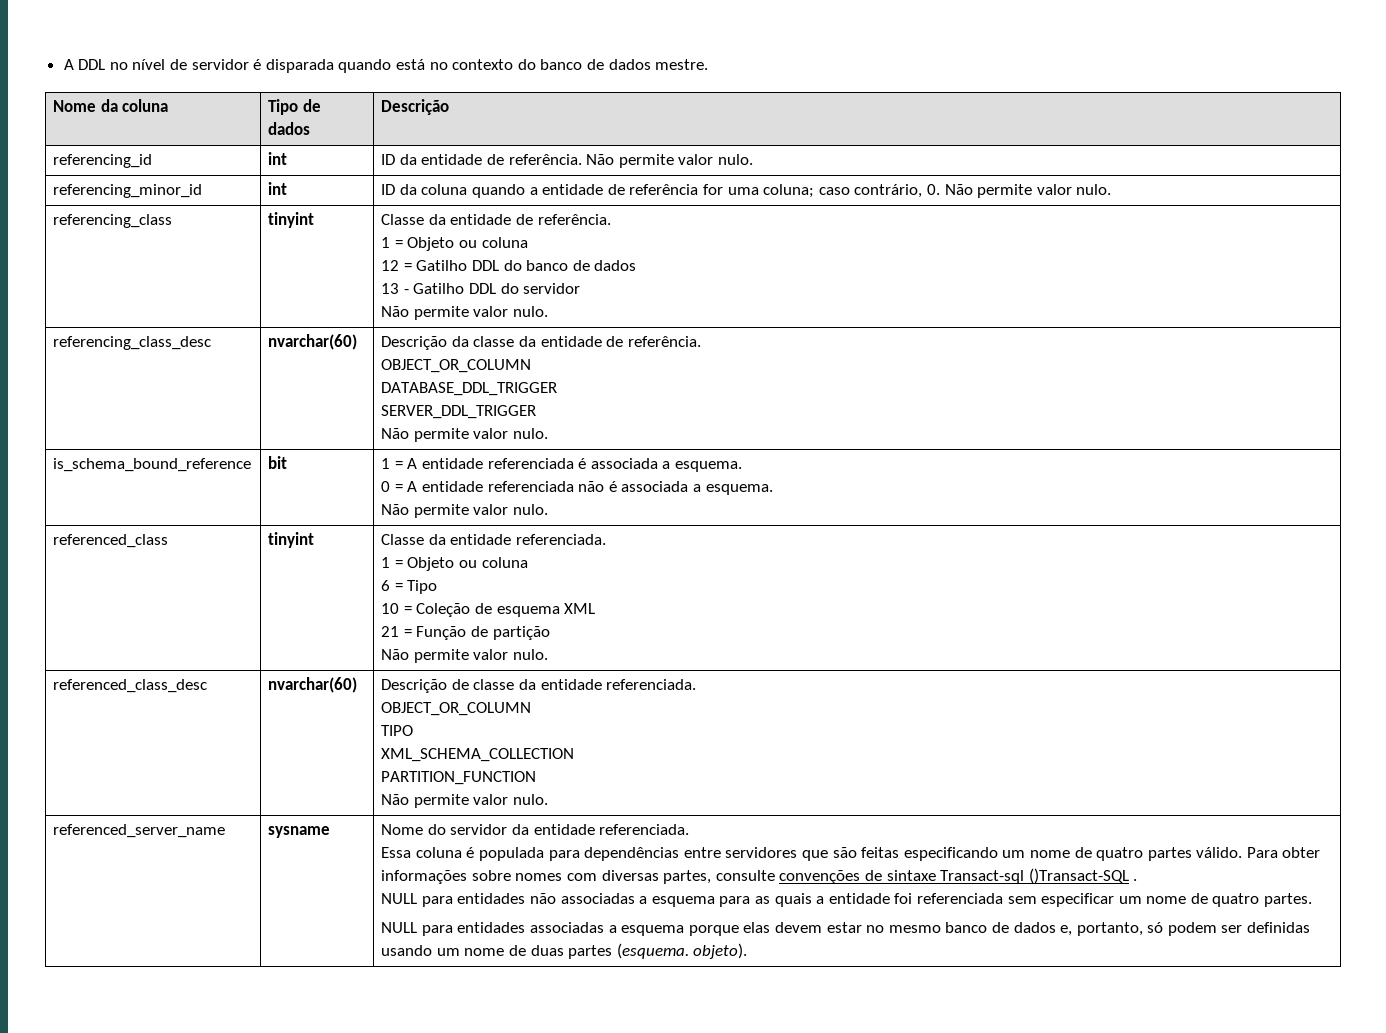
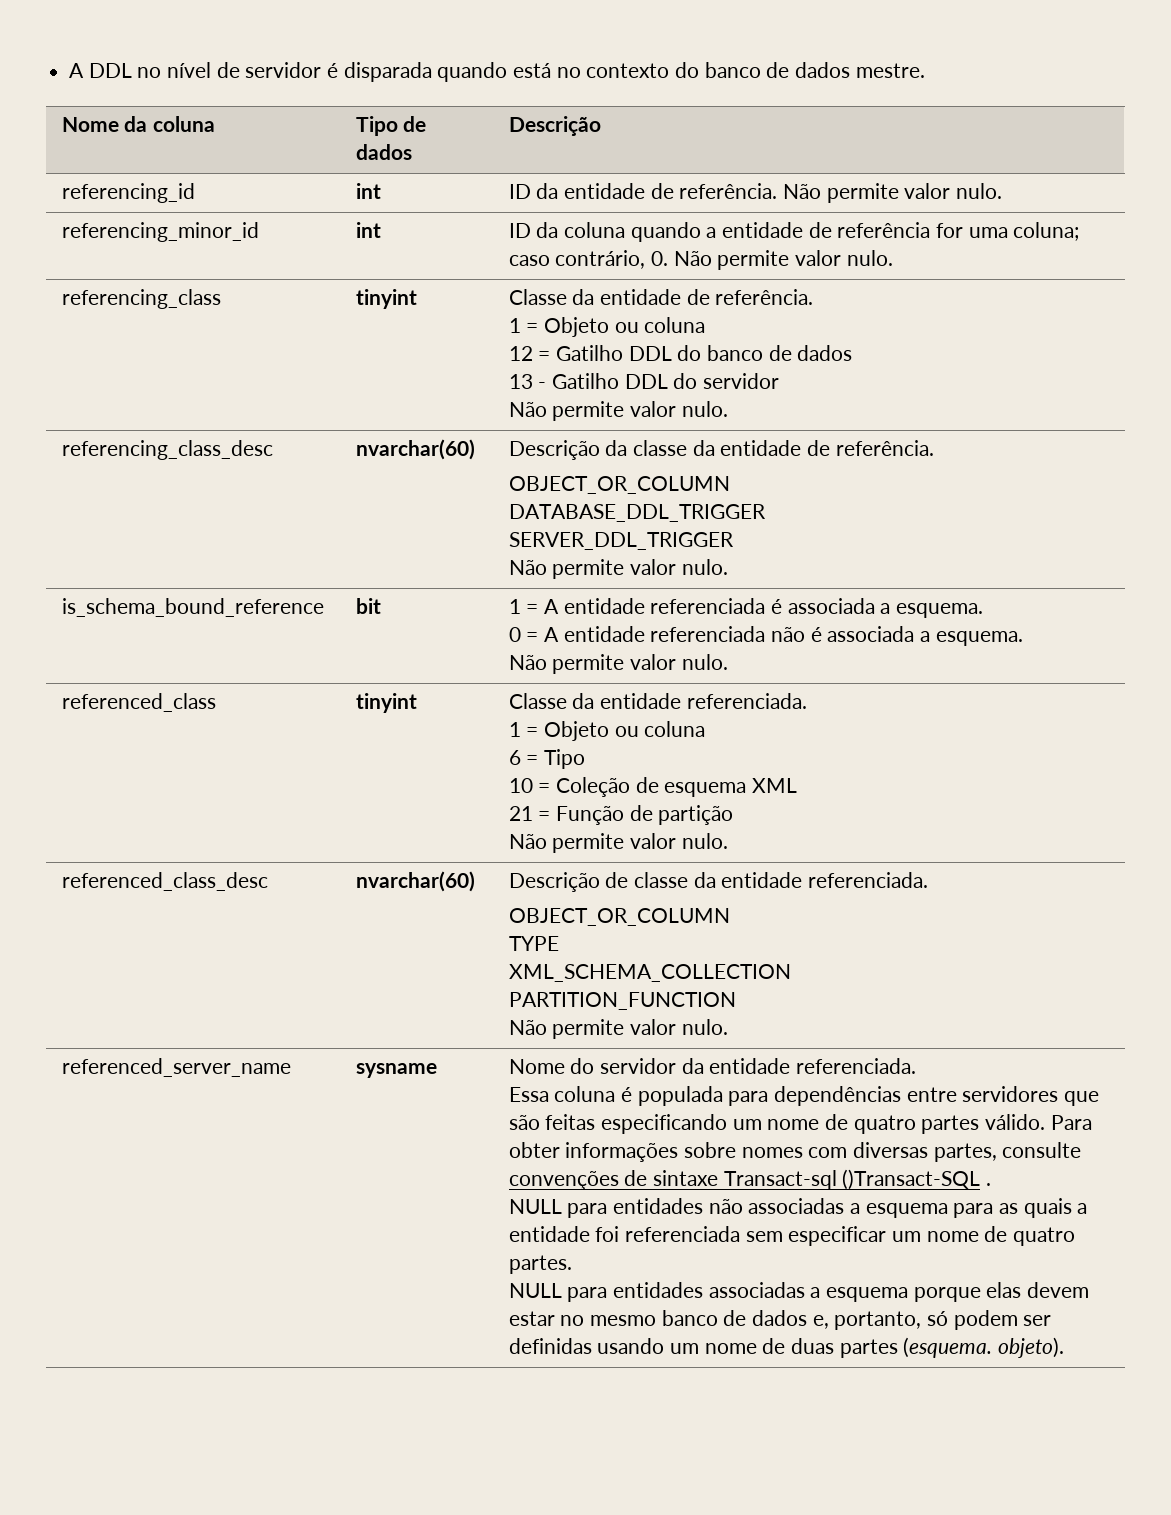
[381,725,414,736] TIPO -> [508,936,559,951] TYPE

